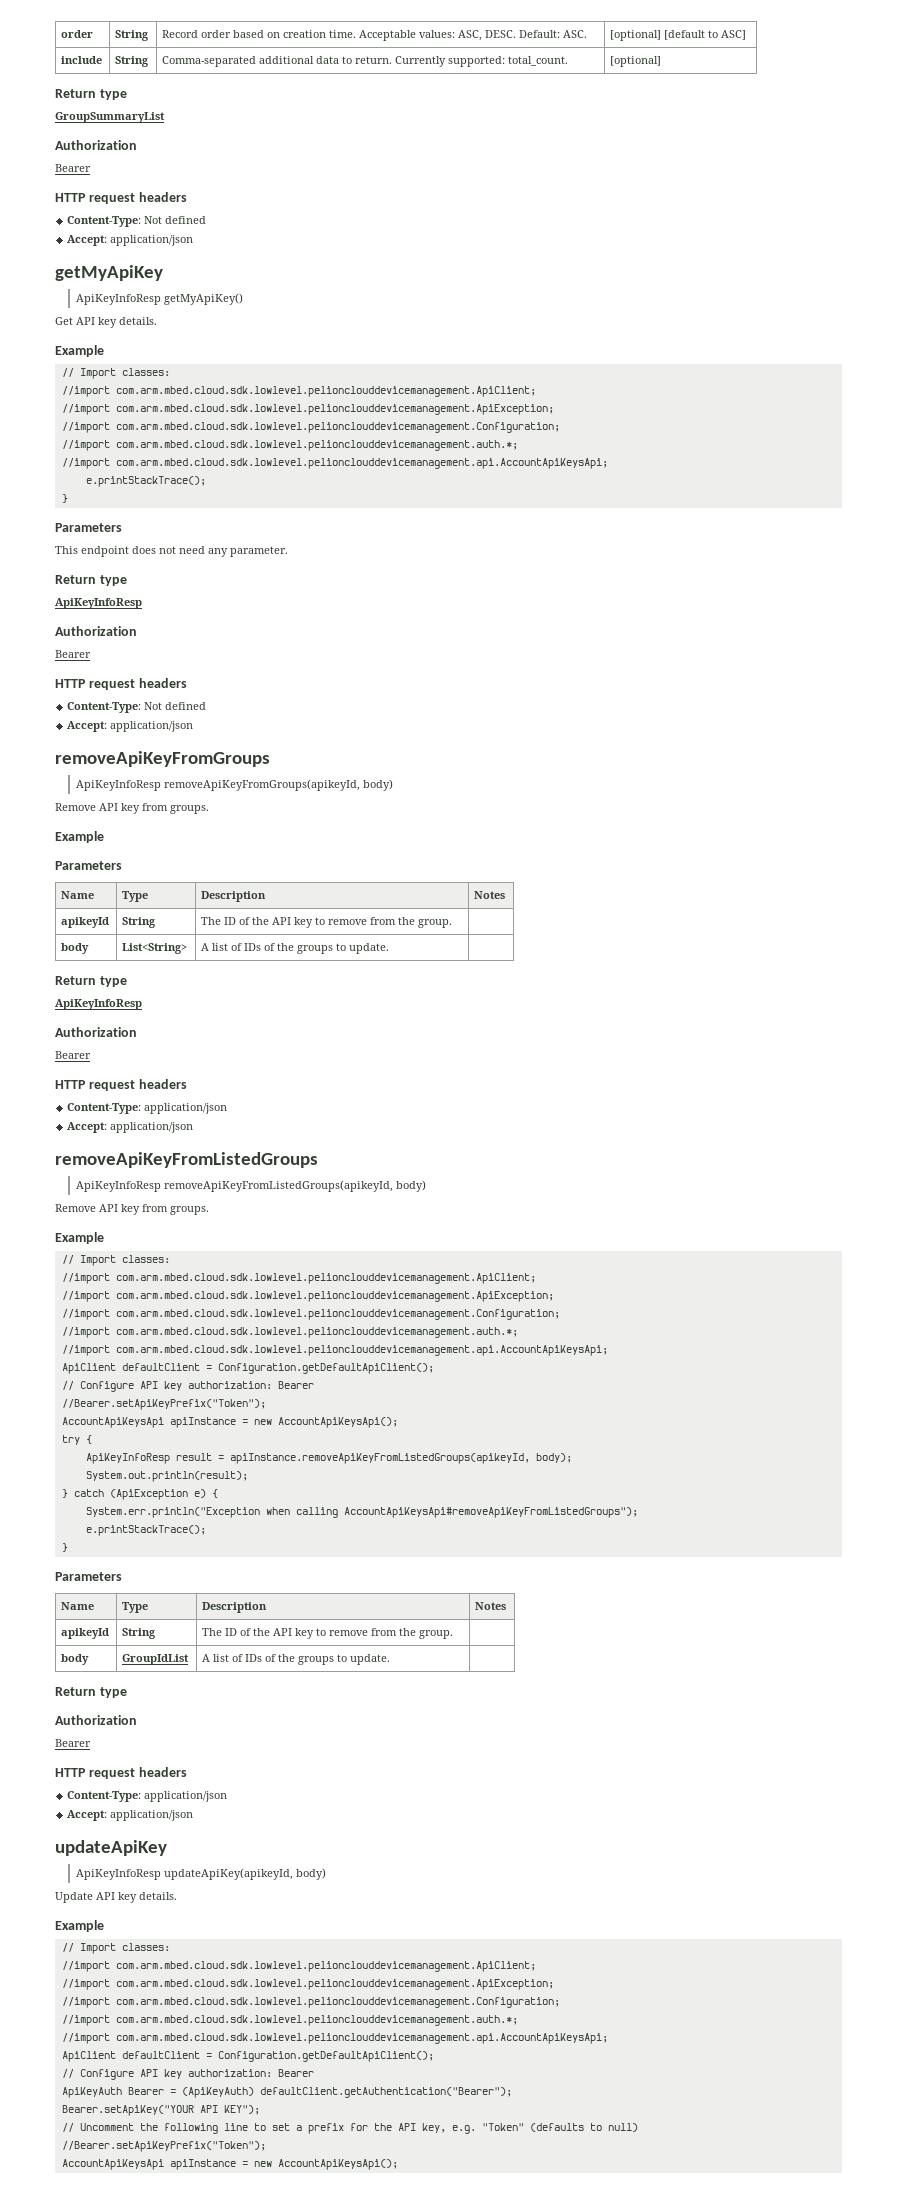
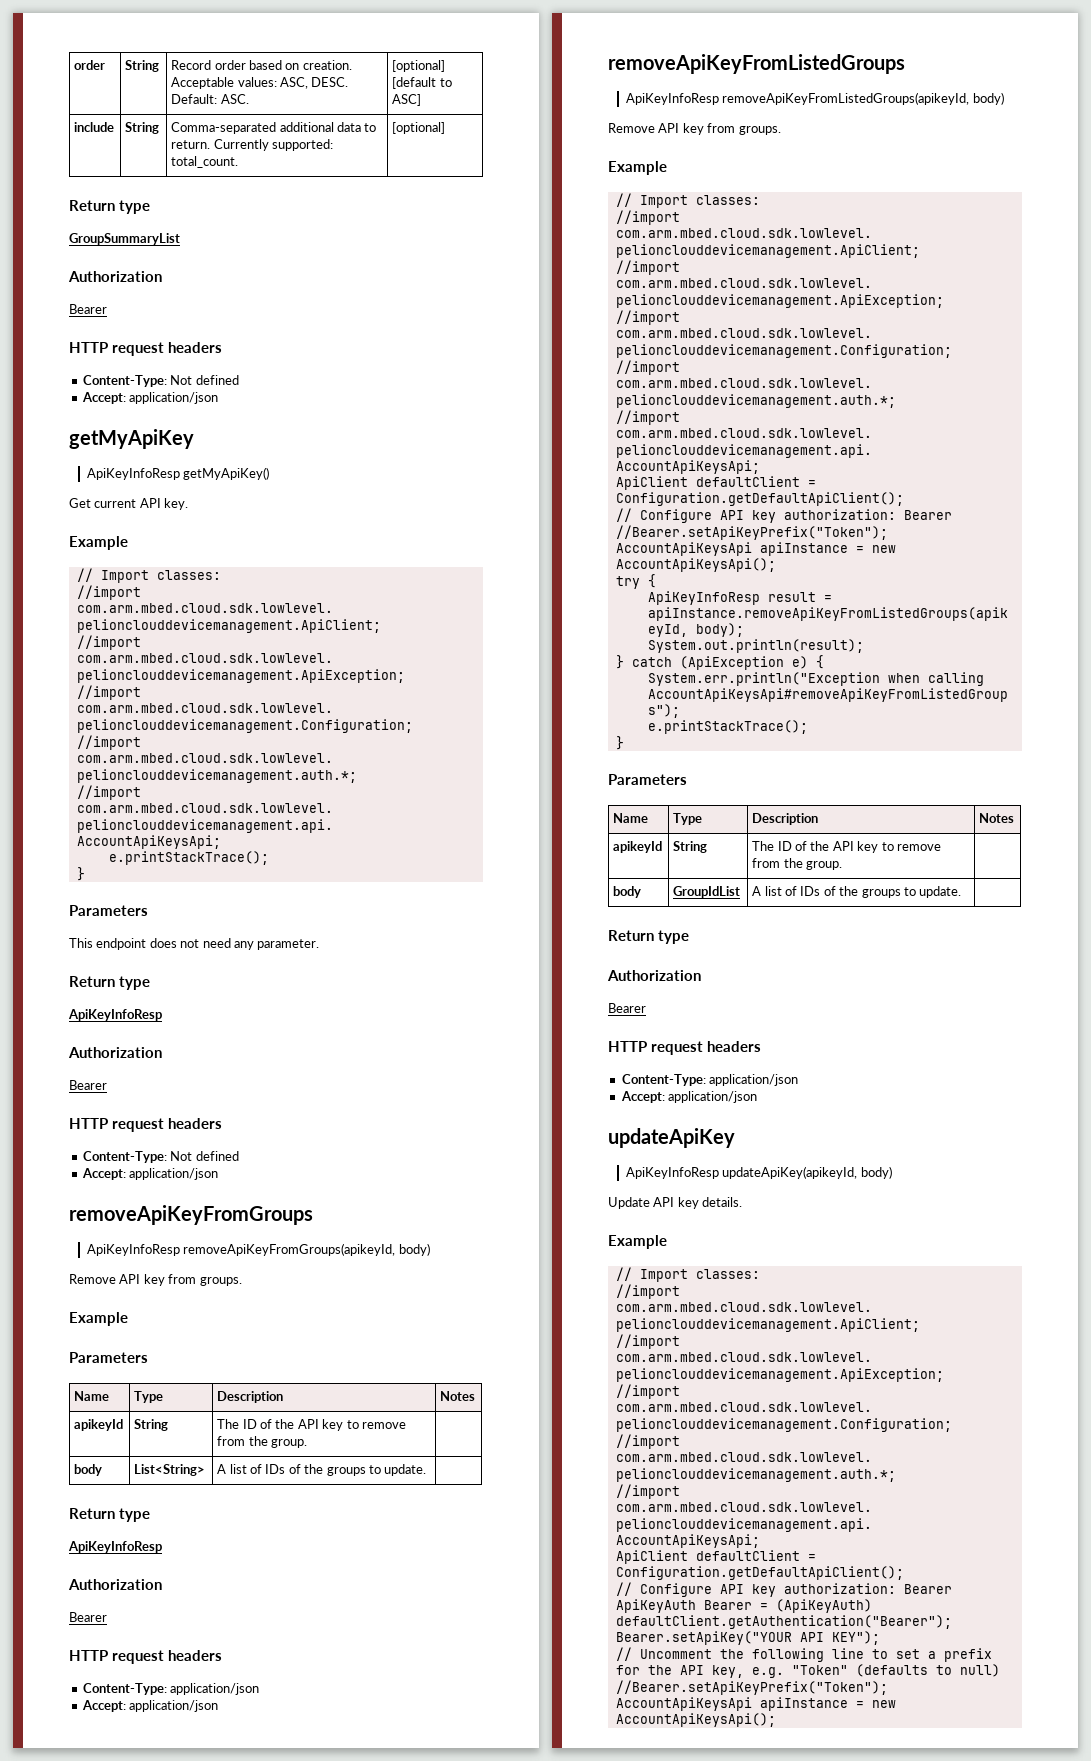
[283,30,357,38] creation time. -> [302,60,352,70] creation.
[76,317,157,328] API key details. -> [94,498,189,510] current API key.

